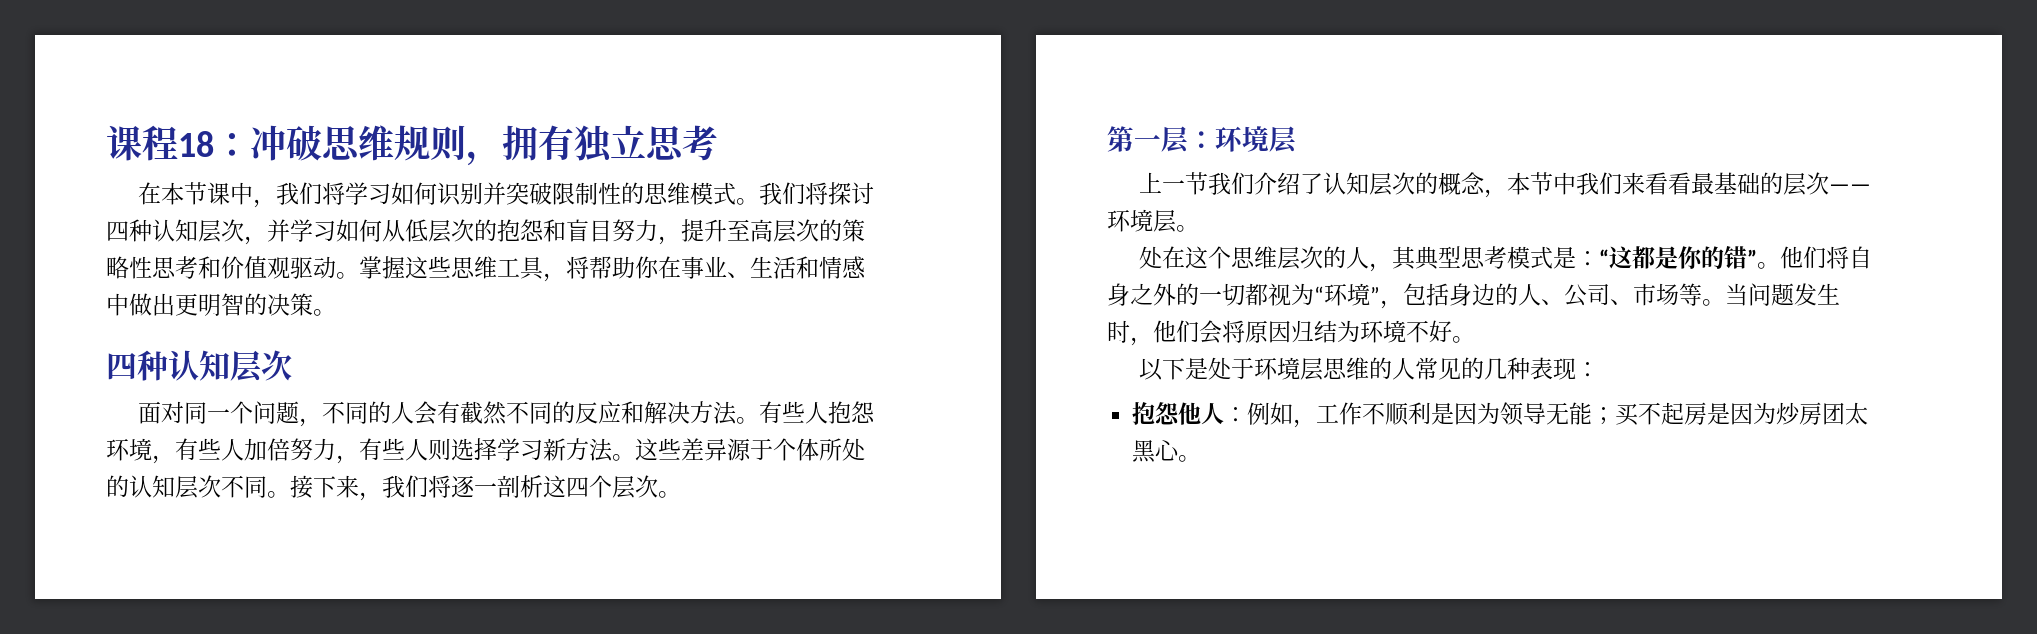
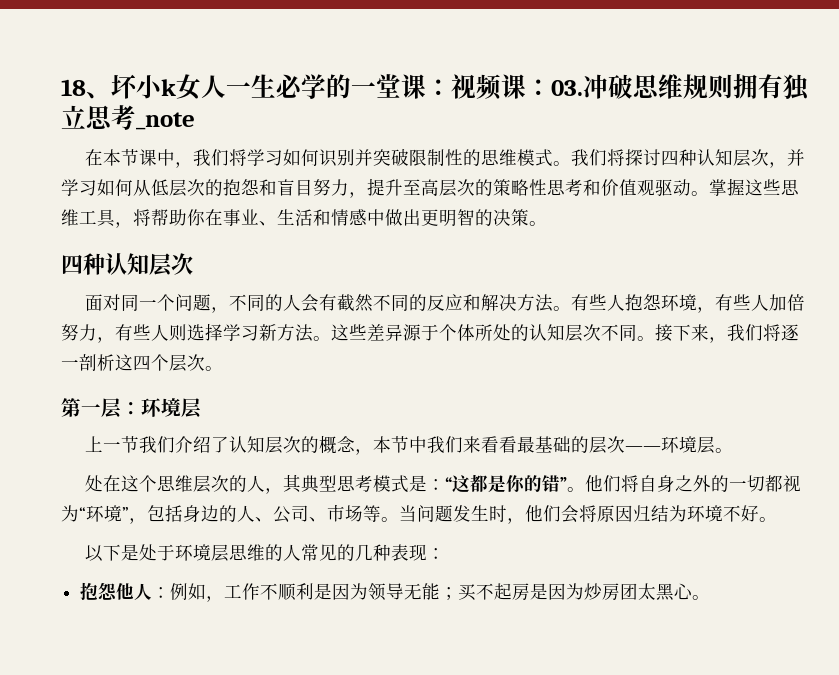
[106,125,250,161] 课程18： -> [61,74,583,100] 18、坏小k女人一生必学的一堂课：视频课：03.
[466,151,502,166] ， -> (733, 86) none
(718, 143) none -> [136,112,195,130] _note

